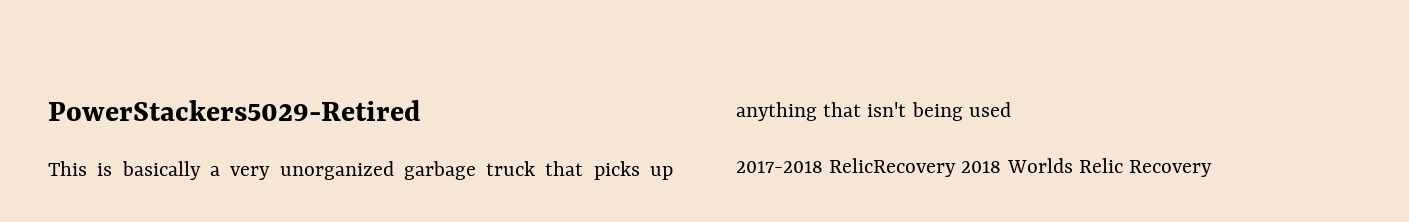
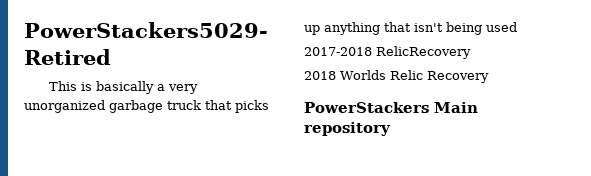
(957, 167) none -> (471, 52) //
(1213, 168) none -> [304,102,478,113] [304,122,391,136] // PowerStackers Main repository

